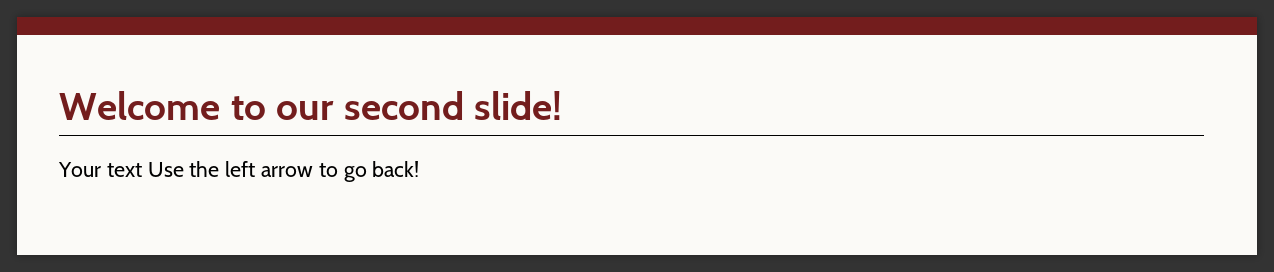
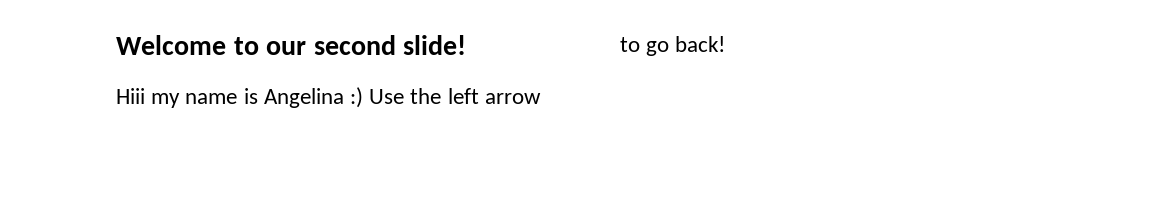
[58,162,142,177] Your text -> [116,87,364,108] Hiii my name is Angelina :)

